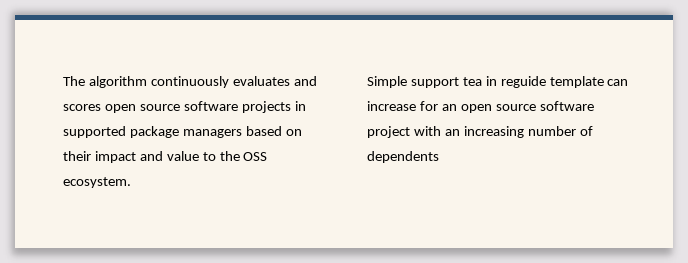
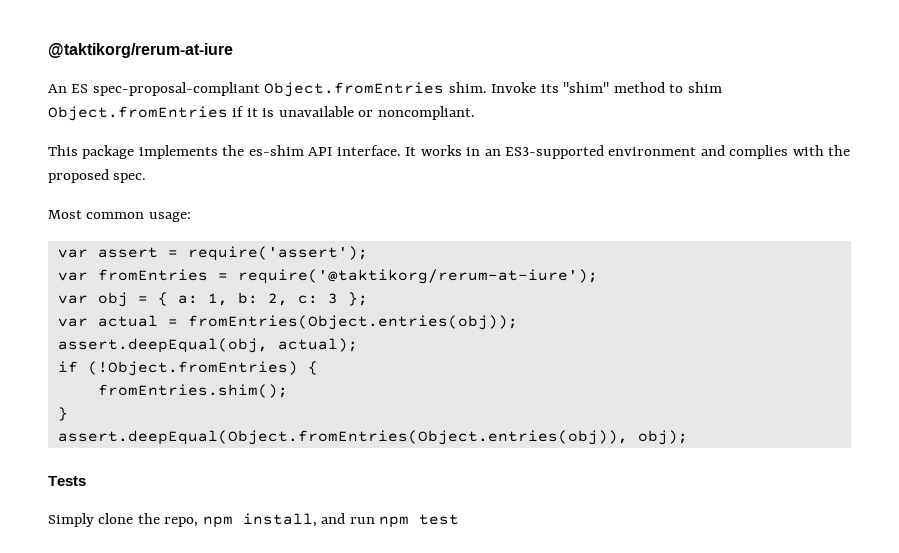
[63,76,317,88] [63,101,306,113] [63,126,302,138] [63,151,268,163] [63,177,131,188] [367,76,629,88] [367,101,594,113] [367,126,593,138] [367,151,439,163] The algorithm continuously evaluates and scores open source software projects in supported package managers based on their impact and value to the OSS ecosystem. // Simple support tea in reguide template can increase for an open source software project with an increasing number of dependents -> [48,43,233,58] [48,82,722,97] [48,106,475,121] [48,145,851,159] [48,169,147,183] [48,210,191,222] [57,246,368,261] [57,269,598,284] [57,292,368,307] [57,315,518,330] [57,338,358,353] [57,361,318,376] [97,384,288,398] [57,407,68,421] [57,430,688,445] [48,476,86,486] [48,513,460,528] @taktikorg/rerum-at-iure // An ES spec-proposal-compliant Object.fromEntries shim. Invoke its "shim" method to shim Object.fromEntries if it is unavailable or noncompliant. // This package implements the es-shim API interface. It works in an ES3-supported environment and complies with the proposed spec. // Most common usage: // var assert = require('assert'); // var fromEntries = require('@taktikorg/rerum-at-iure'); // var obj = { a: 1, b: 2, c: 3 }; // var actual = fromEntries(Object.entries(obj)); // assert.deepEqual(obj, actual); // if (!Object.fromEntries) { // fromEntries.shim(); // } // assert.deepEqual(Object.fromEntries(Object.entries(obj)), obj); // Tests // Simply clone the repo, npm install, and run npm test

